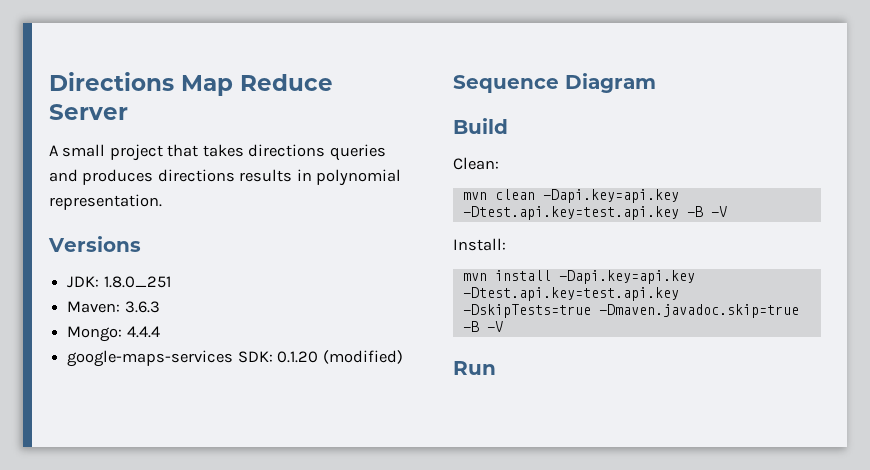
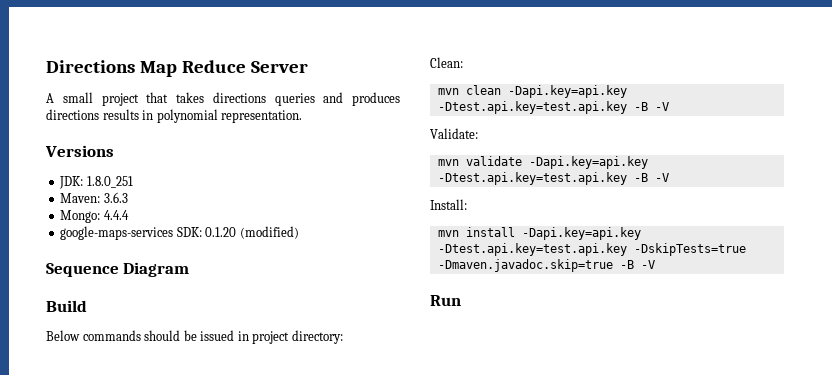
(508, 126) none -> [46,330,343,344] // Below commands should be issued in project directory:
(727, 211) none -> [430,128,478,139] [437,156,648,169] [437,172,669,185] // Validate: // mvn validate -Dapi.key=api.key -Dtest.api.key=test.api.key -B -V

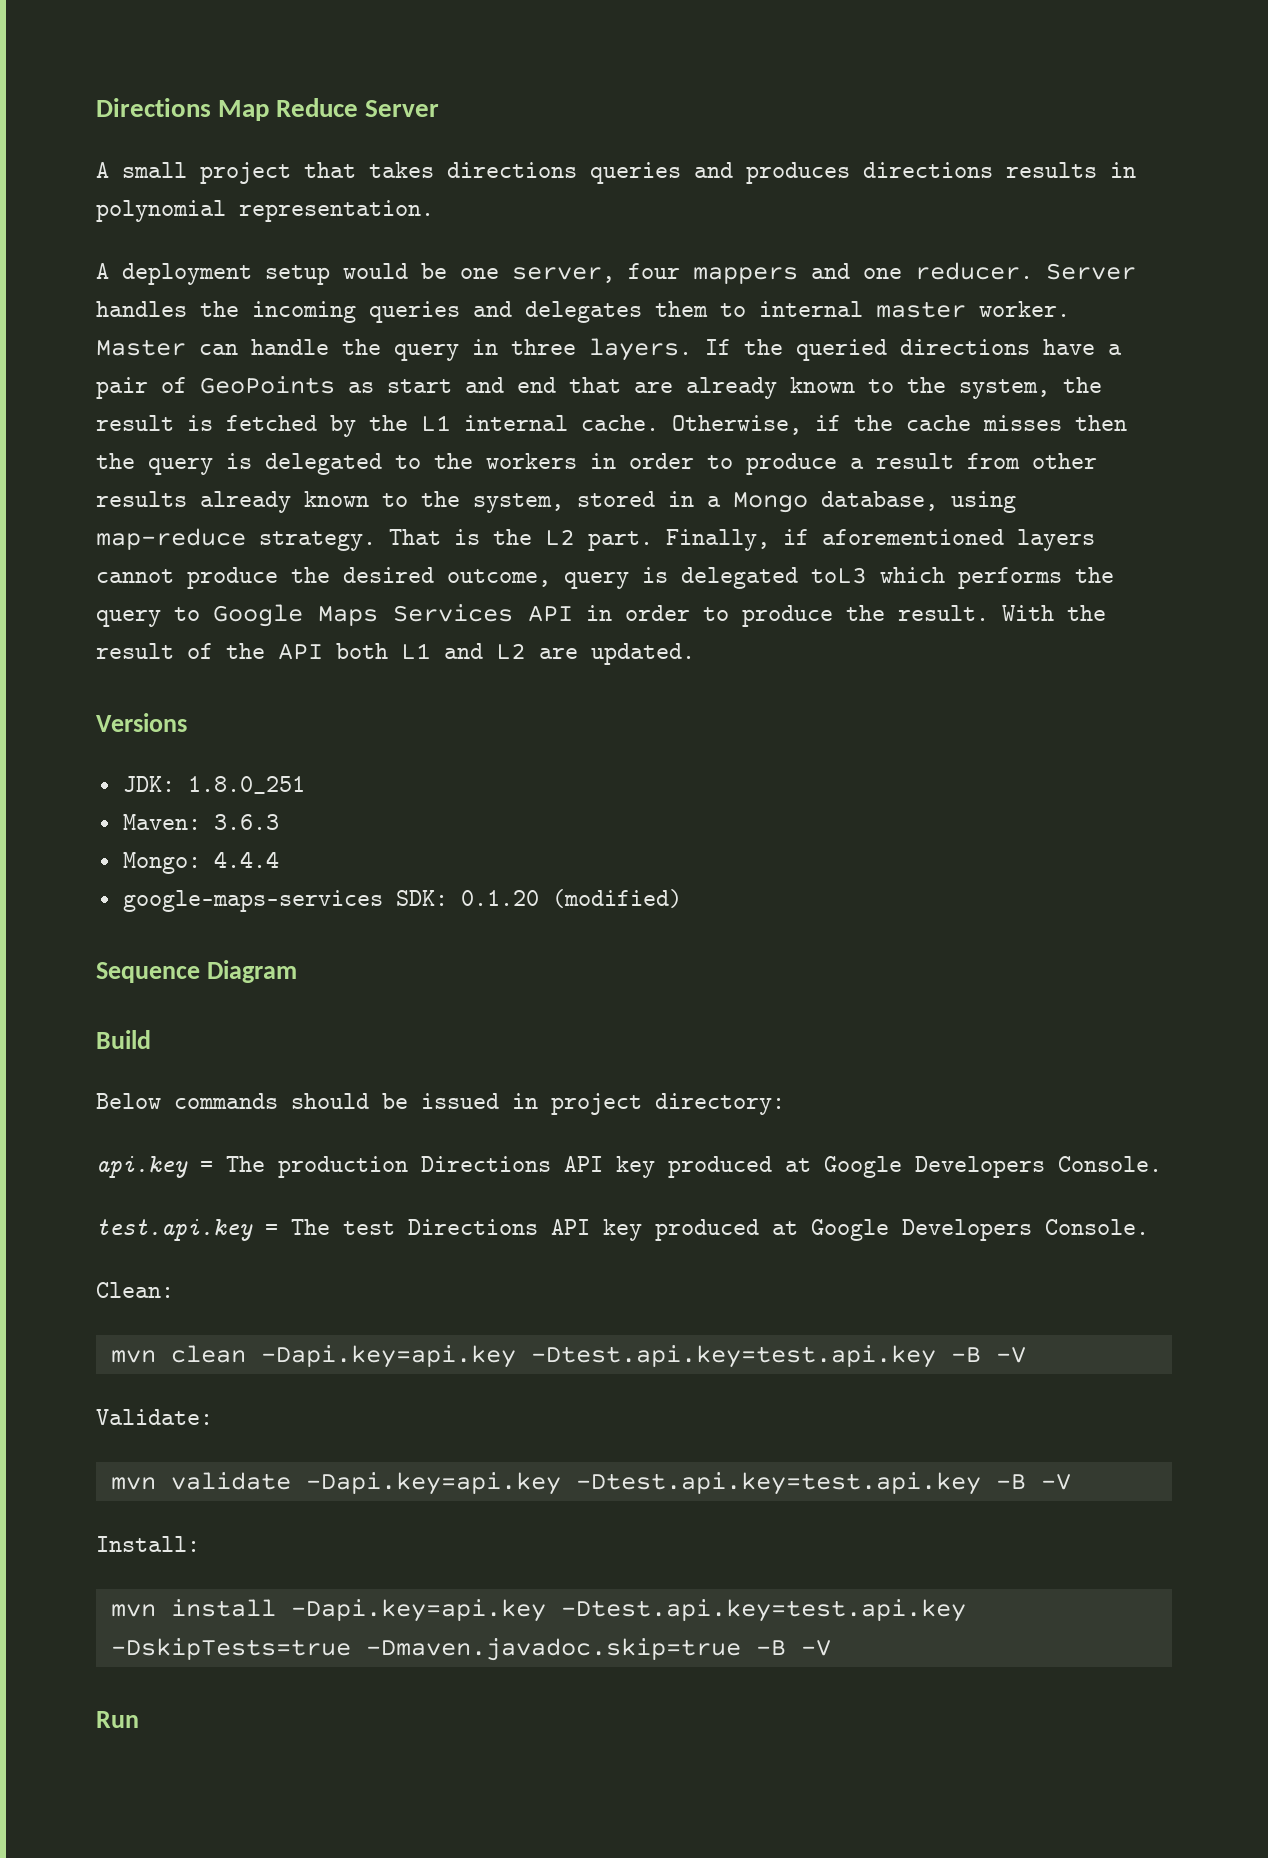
(303, 116) none -> [96,262,1136,285] [96,301,1070,323] [96,338,1122,361] [96,376,1102,399] [96,415,1127,437] [96,453,1097,475] [96,491,1016,513] [96,528,1095,551] [96,567,1114,589] [96,604,1106,627] [96,643,695,665] // A deployment setup would be one server, four mappers and one reducer. Server handles the incoming queries and delegates them to internal master worker. Master can handle the query in three layers. If the queried directions have a pair of GeoPoints as start and end that are already known to the system, the result is fetched by the L1 internal cache. Otherwise, if the cache misses then the query is delegated to the workers in order to produce a result from other results already known to the system, stored in a Mongo database, using map-reduce strategy. That is the L2 part. Finally, if aforementioned layers cannot produce the desired outcome, query is delegated toL3 which performs the query to Google Maps Services API in order to produce the result. With the result of the API both L1 and L2 are updated.
(343, 337) none -> [96,1156,1162,1178] [96,1219,1149,1241] // api.key = The production Directions API key produced at Google Developers Console. // test.api.key = The test Directions API key produced at Google Developers Console.

